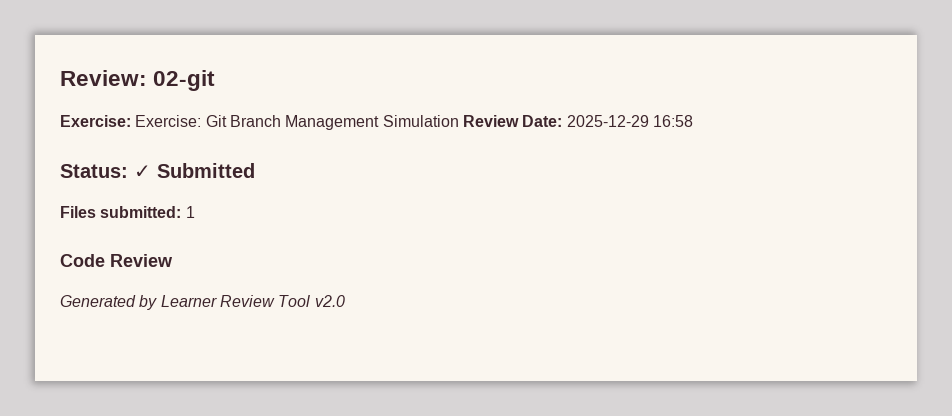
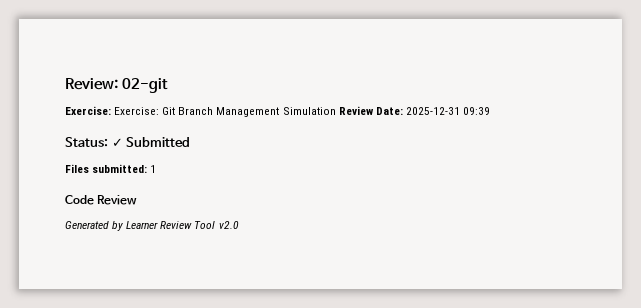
[566,115,693,127] 2025-12-29 16:58 -> [405,107,490,115] 2025-12-31 09:39

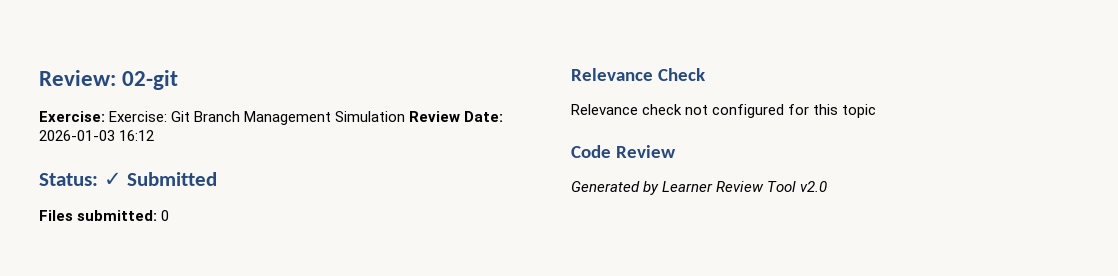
[405,107,490,115] 2025-12-31 09:39 -> [39,130,155,141] 2026-01-03 16:12
[150,165,157,173] 1 -> [161,210,170,221] [571,68,705,81] [571,104,877,118] 0 // Relevance Check // Relevance check not configured for this topic

